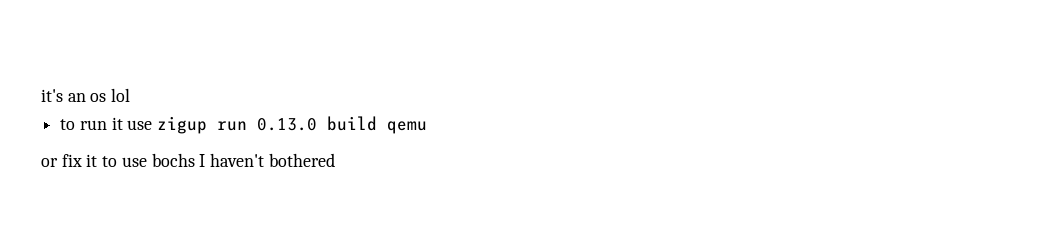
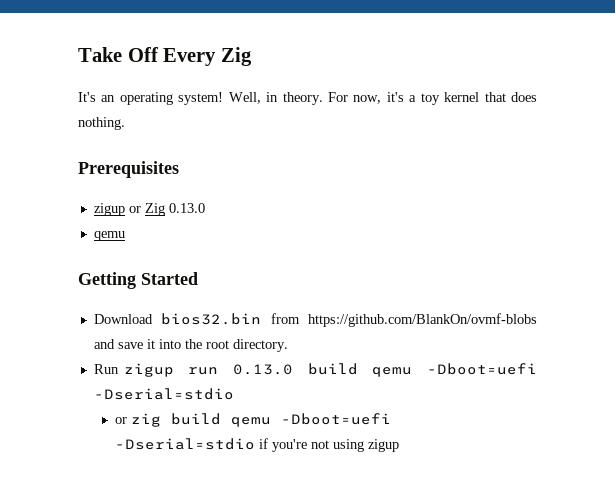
[41,88,131,102] [60,117,153,130] it's an os lol // to run it use -> [78,47,252,66] [78,92,537,105] [78,117,125,130] [78,161,179,178] [93,203,205,216] [93,231,125,241] [78,272,198,289] [93,313,537,327] [93,339,288,352] [93,364,119,374] Take Off Every Zig // It's an operating system! Well, in theory. For now, it's a toy kernel that does nothing. // Prerequisites // zigup or Zig 0.13.0 // qemu // Getting Started // Download bios32.bin from https://github.com/BlankOn/ovmf-blobs and save it into the root directory. // Run
[41,153,335,167] // or fix it to use bochs I haven't bothered -> [427,363,537,375] [93,388,234,400] [114,413,391,427] [114,438,399,452] -Dboot=uefi -Dserial=stdio // or zig build qemu -Dboot=uefi -Dserial=stdio if you're not using zigup

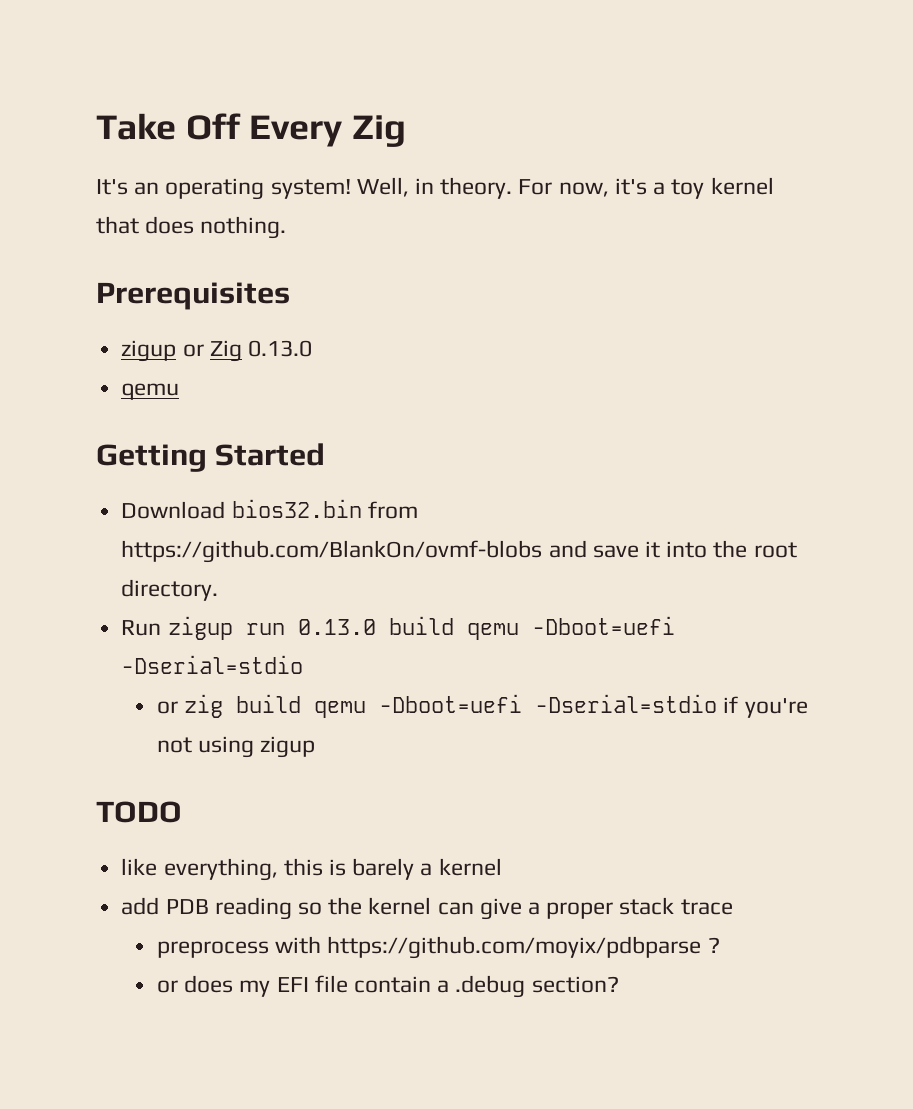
(399, 445) none -> [96,801,182,823] [121,858,502,881] [121,897,733,920] [156,936,720,959] [156,975,619,998] // TODO // like everything, this is barely a kernel // add PDB reading so the kernel can give a proper stack trace // preprocess with https://github.com/moyix/pdbparse ? // or does my EFI file contain a .debug section?

